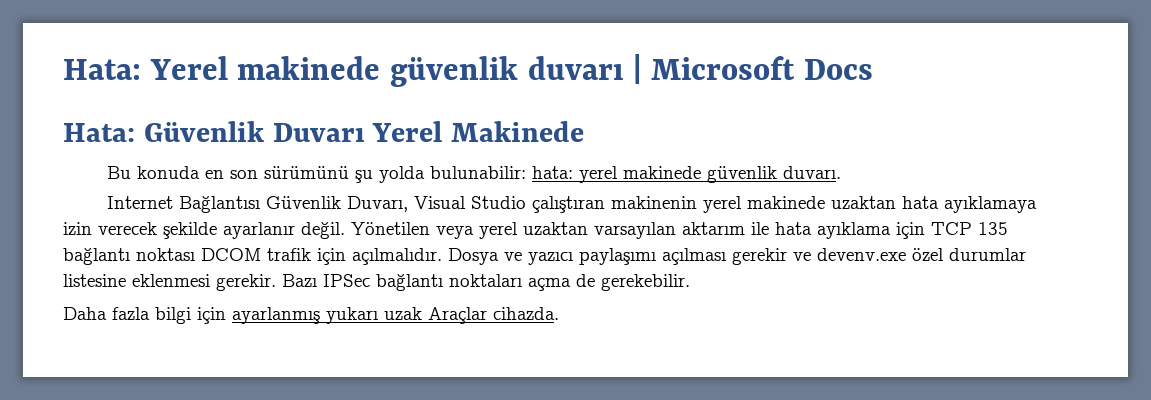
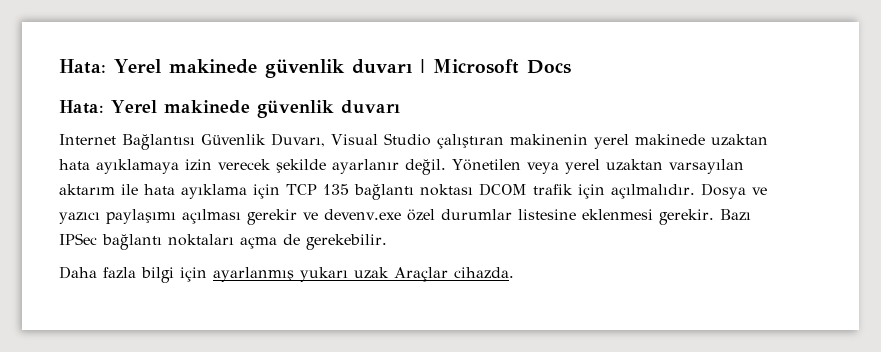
[143,121,585,142] [107,166,842,183] Güvenlik Duvarı Yerel Makinede // Bu konuda en son sürümünü şu yolda bulunabilir: hata: yerel makinede güvenlik duvarı. -> [111,100,400,118] Yerel makinede güvenlik duvarı

